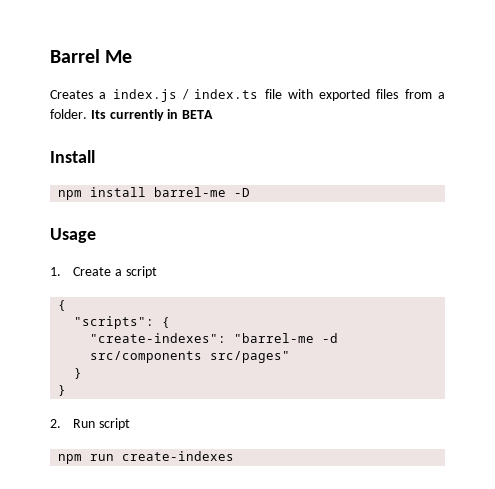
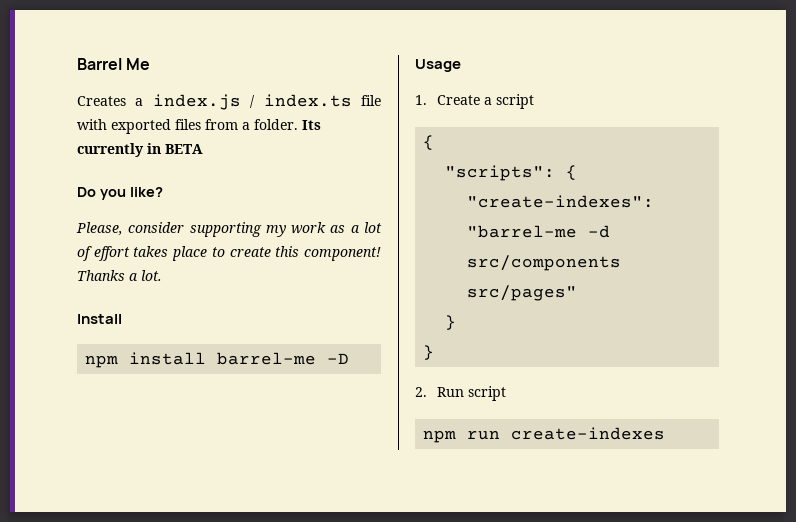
(214, 114) none -> [77,187,163,200] [76,222,382,237] [77,246,381,261] [77,270,162,281] // Do you like? // Please, consider supporting my work as a lot of effort takes place to create this component! Thanks a lot.

